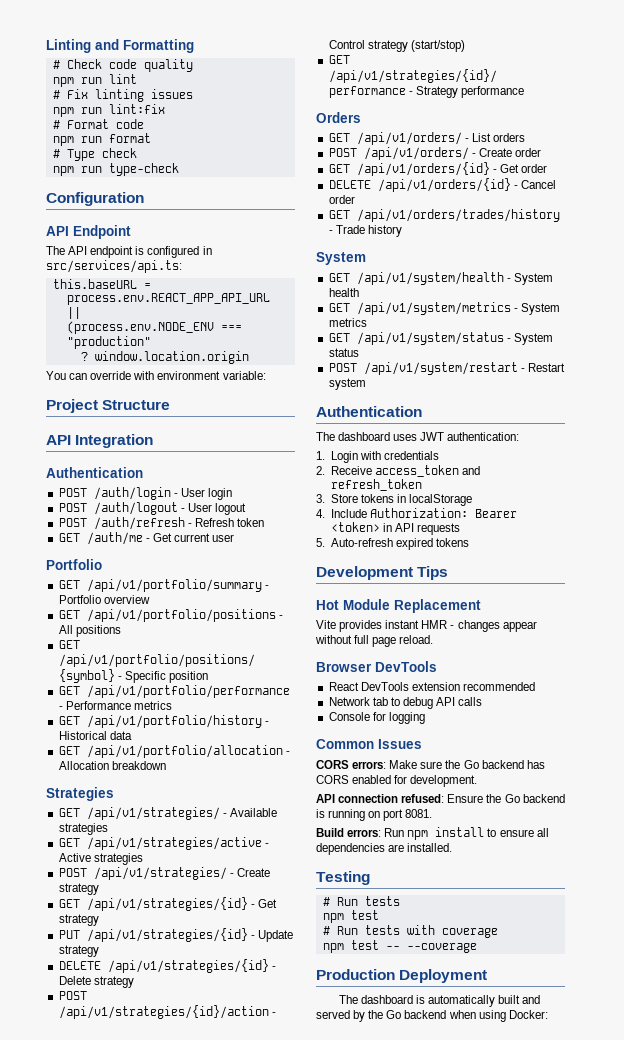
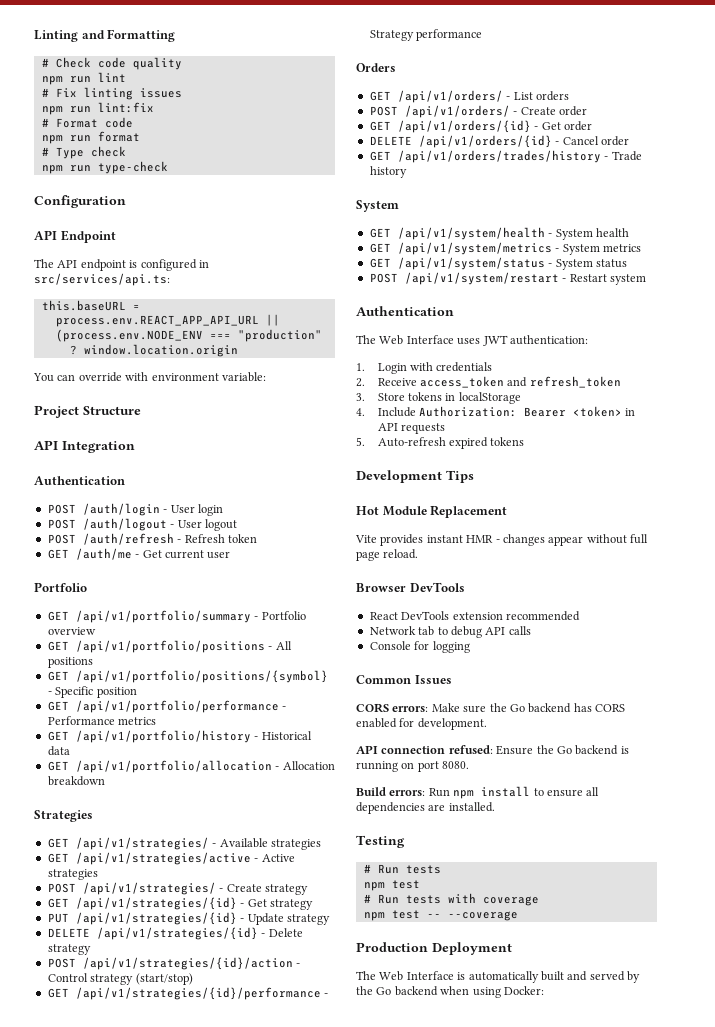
[338,432,391,441] dashboard -> [379,335,454,345] Web Interface
[405,809,433,818] 8081. -> [442,761,470,769] 8080.
[361,995,414,1004] dashboard -> [379,971,454,981] Web Interface

